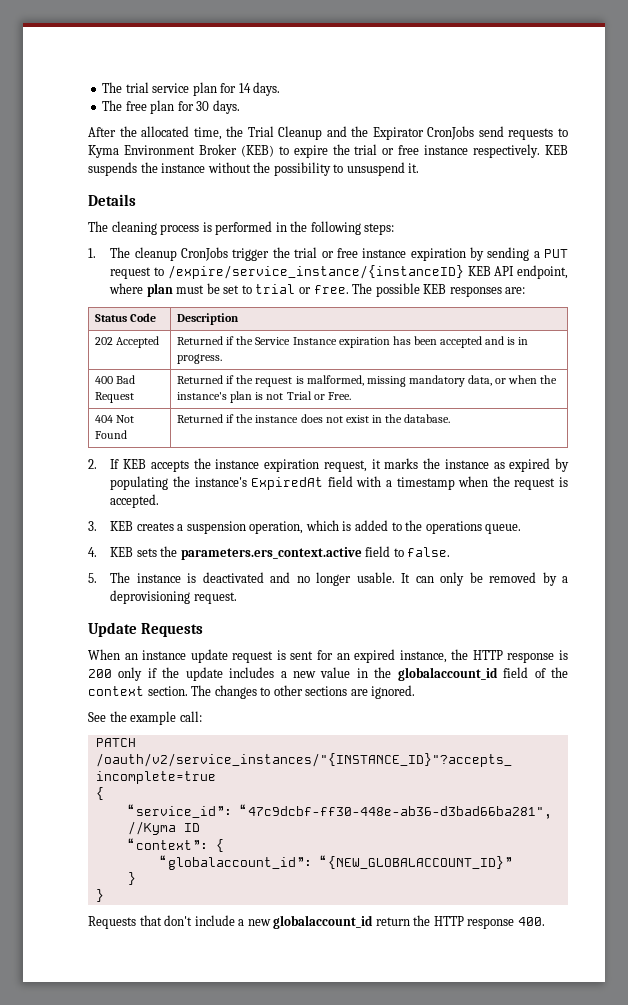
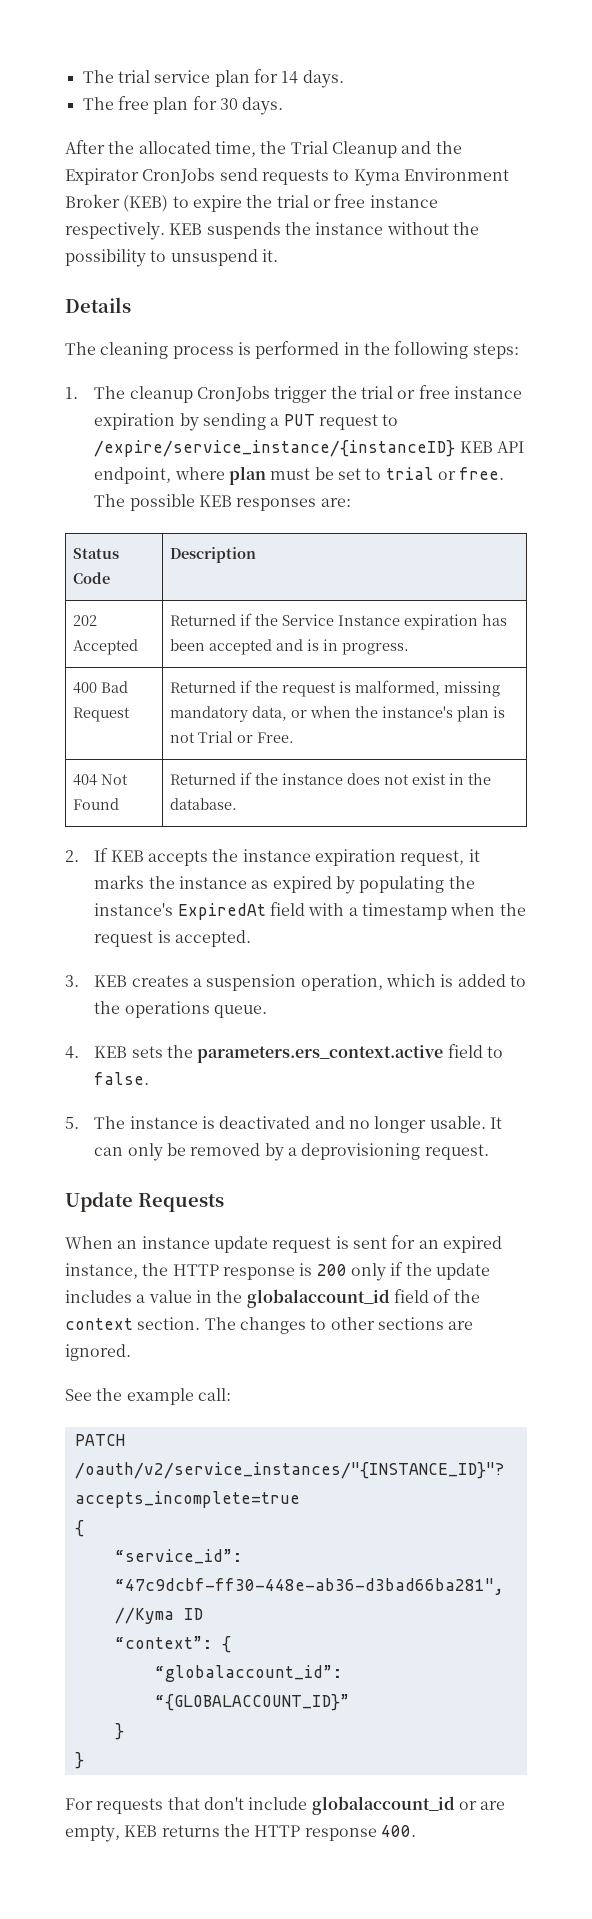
[293,671,316,678] new -> (146, 1298) none
[319,855,512,869] “{NEW_GLOBALACCOUNT_ID}” -> [154,1694,349,1711] “{GLOBALACCOUNT_ID}”
[88,916,136,929] Requests -> [65,1798,164,1814] For requests
[238,915,410,929] a new globalaccount_id return -> [311,1796,506,1815] [65,1825,220,1842] globalaccount_id or are empty, KEB returns

